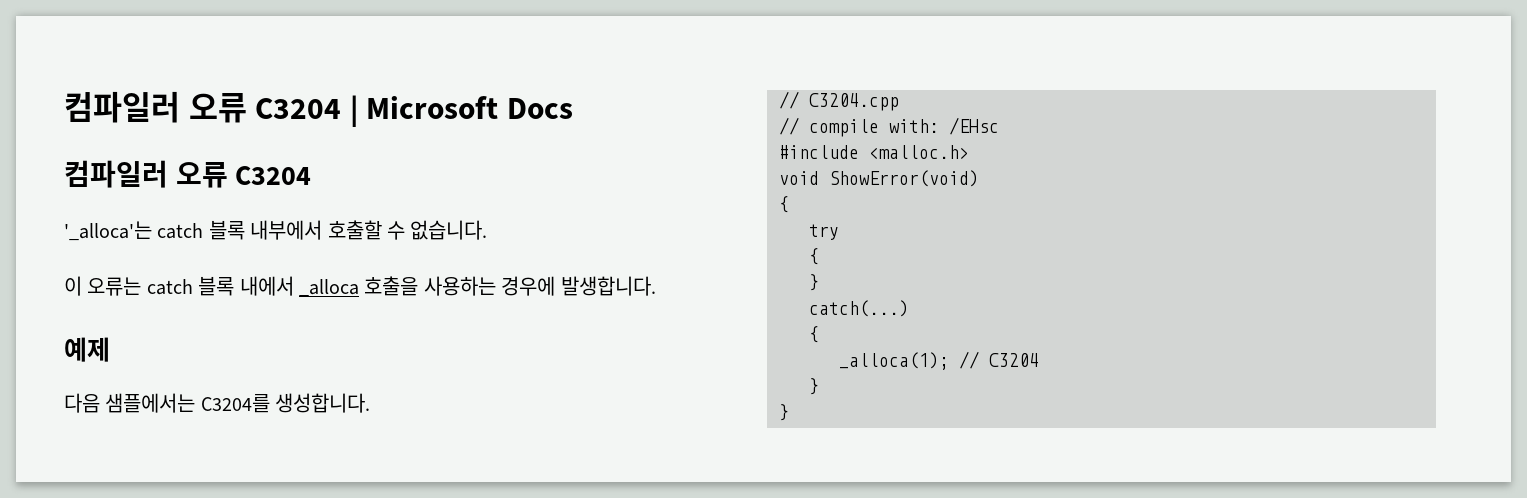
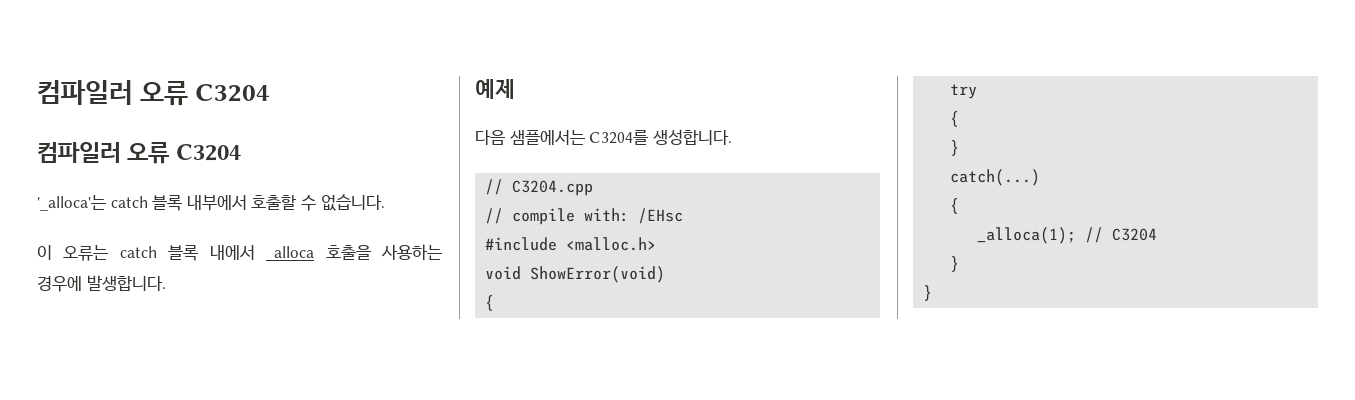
[64,91,573,127] 컴파일러 오류 C3204 | Microsoft Docs -> [37,80,271,106] 컴파일러 오류 C3204

